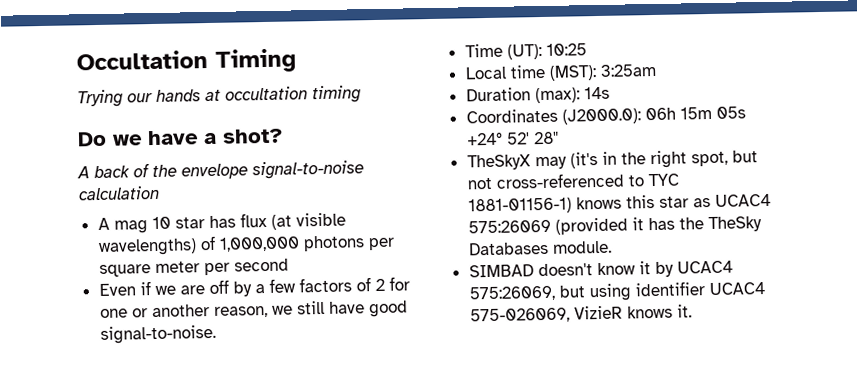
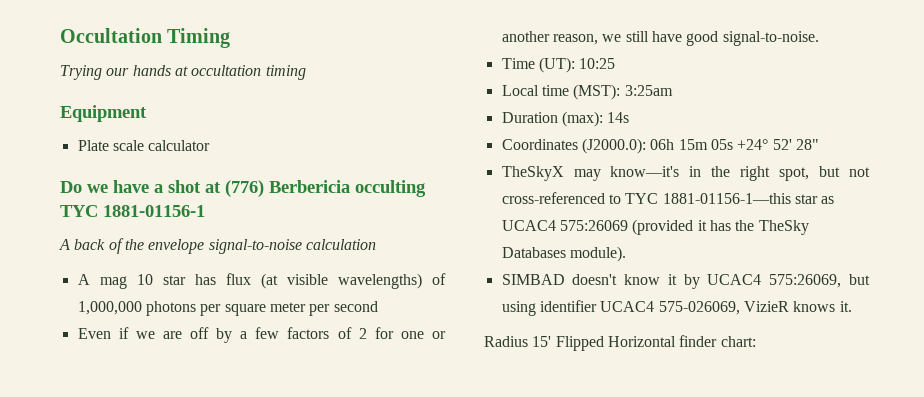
(361, 94) none -> [60,105,147,122] [77,140,211,151] // Equipment // Plate scale calculator
[222,128,284,144] shot? -> [168,180,426,197] [60,205,205,217] shot at (776) Berbericia occulting TYC 1881-01156-1
[569,152,598,169] (it's -> [610,166,680,177] know—it's
[467,195,655,215] 1881-01156-1) knows this -> [662,193,791,204] 1881-01156-1—this
[551,240,612,254] module. -> [569,246,626,262] module).
(692, 311) none -> [484,335,756,351] // Radius 15' Flipped Horizontal finder chart:

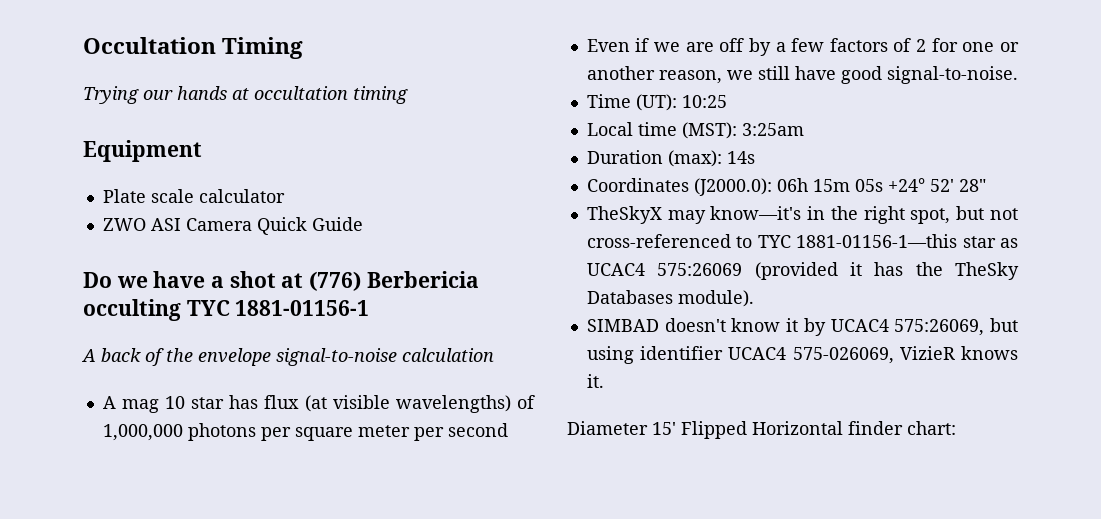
(211, 145) none -> [102,217,363,235] // ZWO ASI Camera Quick Guide
[484,336,528,347] Radius -> [567,421,648,435] Diameter

